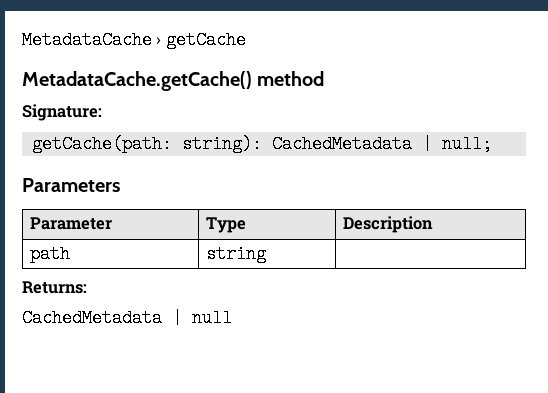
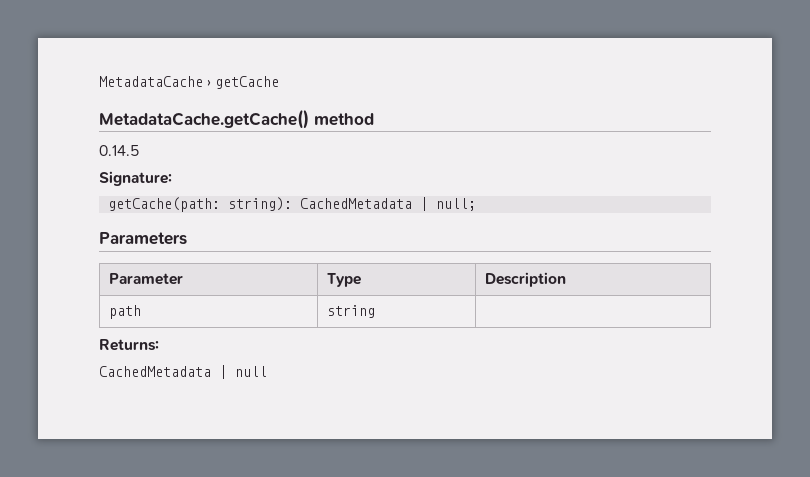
(325, 78) none -> [99,145,139,156] // 0.14.5

